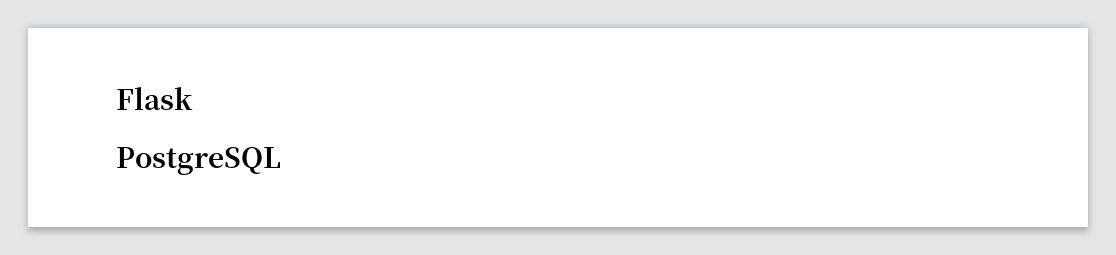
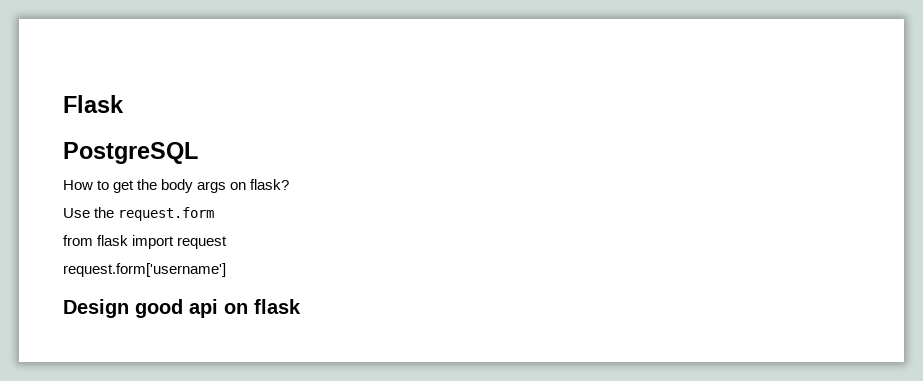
(281, 161) none -> [63,179,290,193] [63,207,215,221] [63,235,228,249] [63,263,226,277] [63,299,301,318] // How to get the body args on flask? // Use the request.form // from flask import request // request.form['username'] // Design good api on flask

